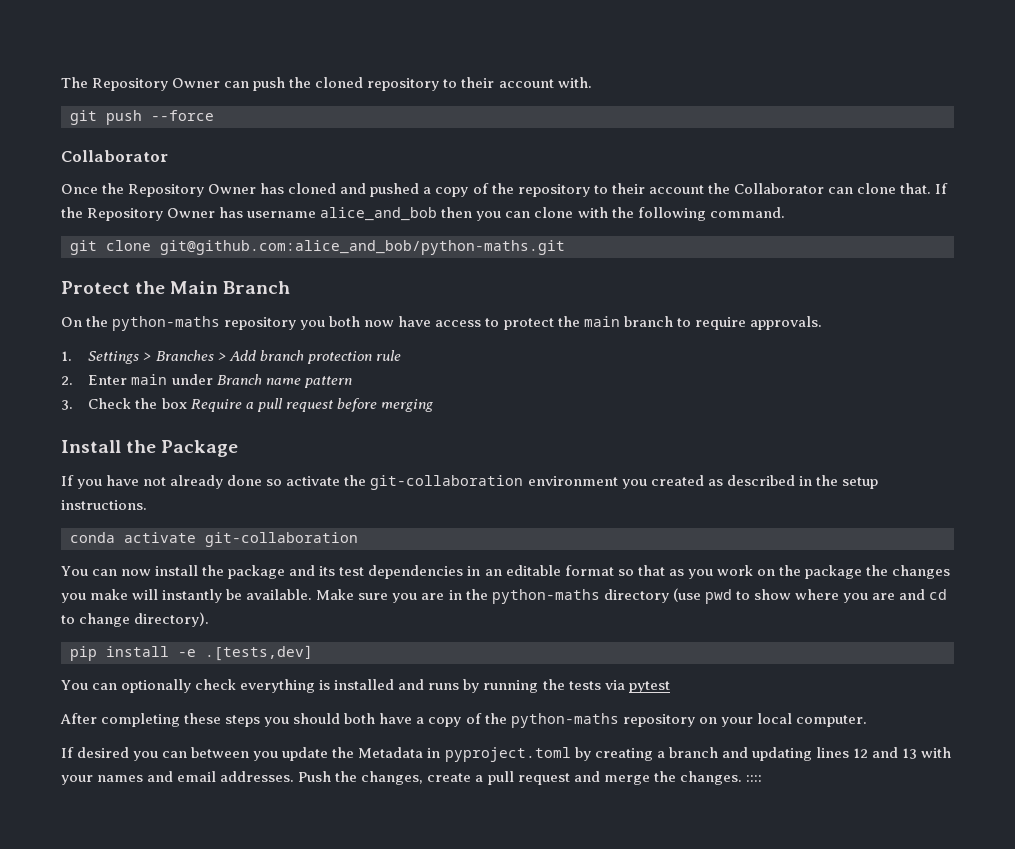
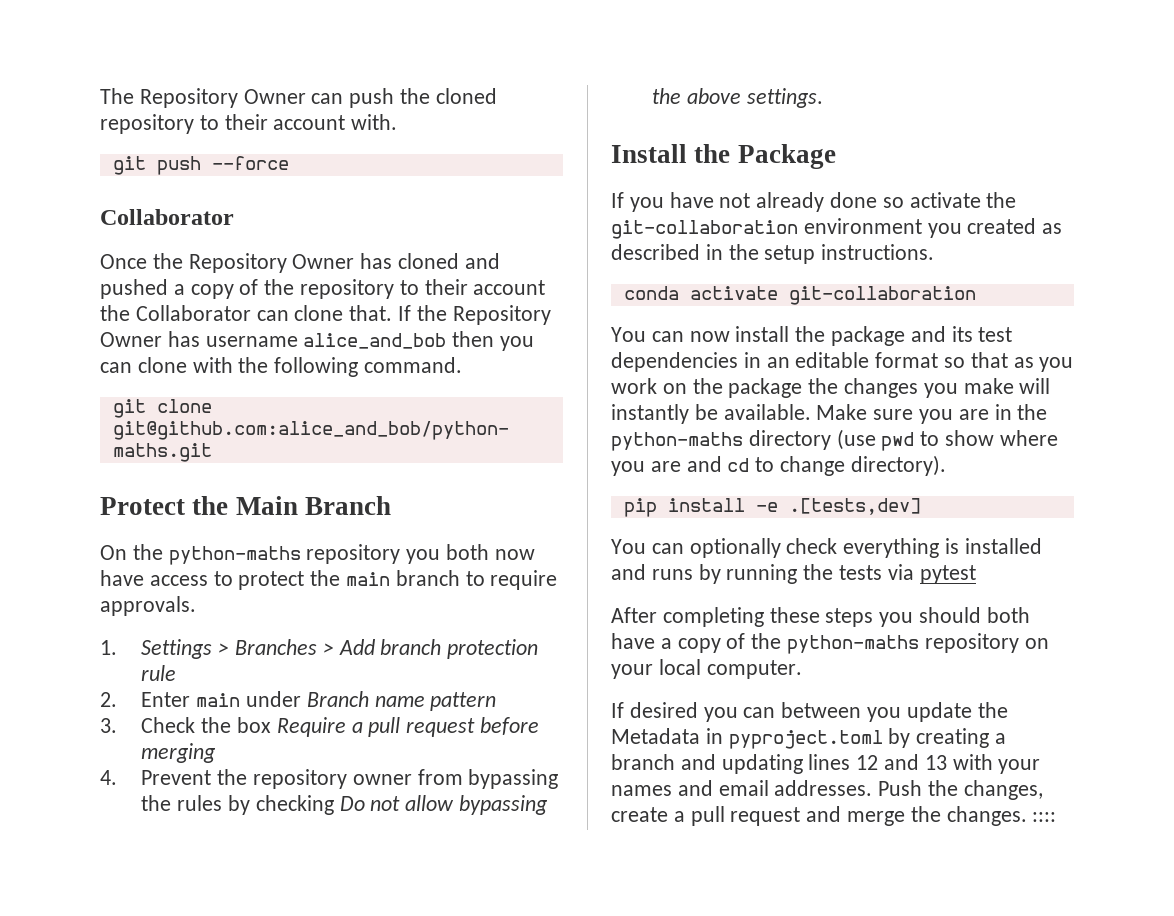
(433, 405) none -> [100,769,559,789] [141,795,548,815] [652,88,823,108] // 4. Prevent the repository owner from bypassing the rules by checking Do not allow bypassing the above settings.

